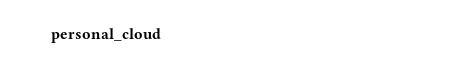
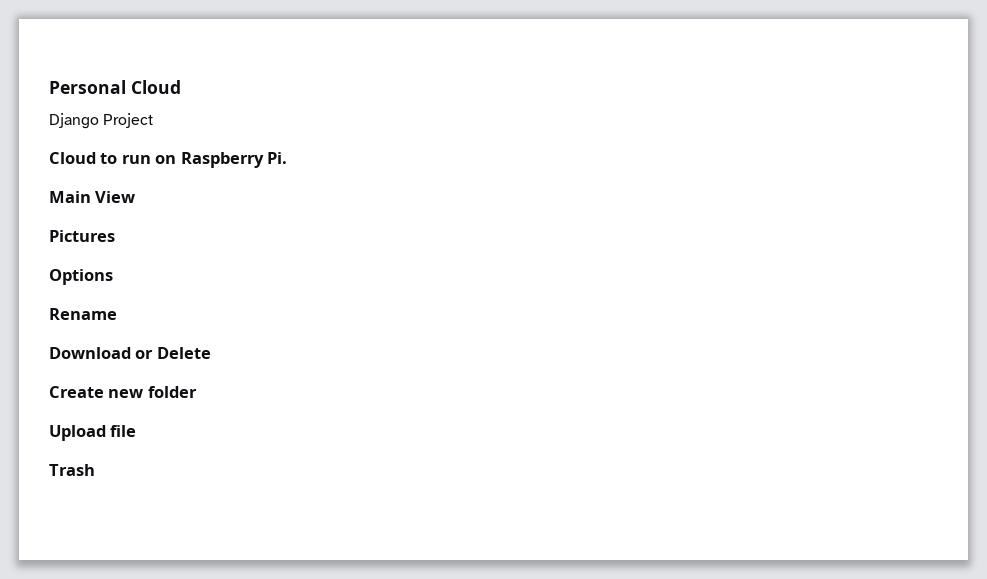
[51,28,161,43] personal_cloud -> [49,80,181,94] [49,113,154,129] [49,152,288,168] [49,191,136,203] [49,230,115,242] [49,269,113,285] [49,308,117,320] [49,347,211,359] [49,386,197,398] [49,425,137,441] [49,464,95,476] Personal Cloud // Django Project // Cloud to run on Raspberry Pi. // Main View // Pictures // Options // Rename // Download or Delete // Create new folder // Upload file // Trash

